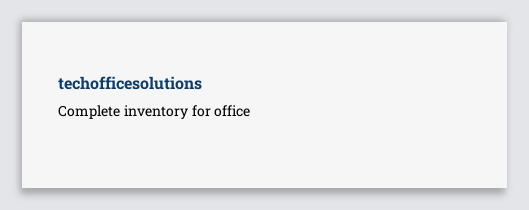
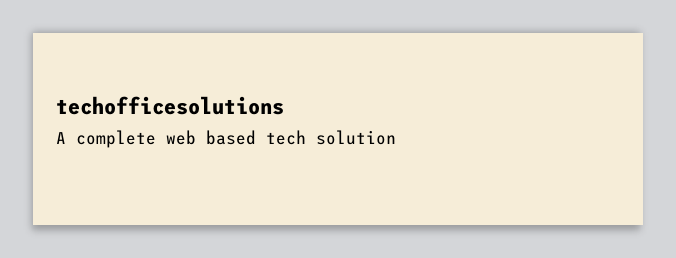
[58,105,251,119] Complete inventory for office -> [56,130,396,148] A complete web based tech solution

